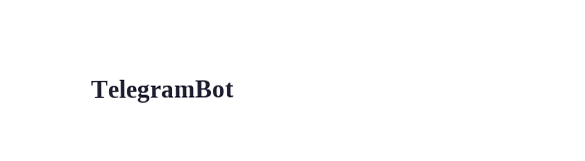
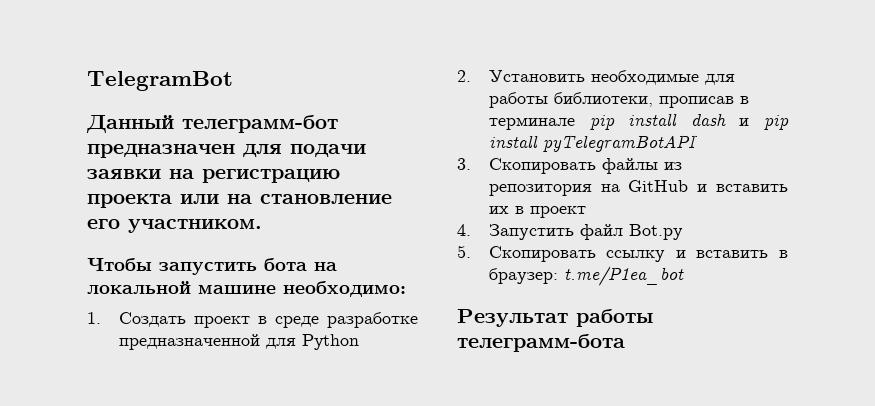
(235, 91) none -> [86,115,338,133] [87,144,366,158] [87,169,340,183] [87,194,392,208] [87,219,262,233] [87,257,337,275] [87,281,406,297] [87,312,418,328] [118,334,359,350] [457,70,735,85] [488,92,749,108] [488,113,789,130] [488,135,698,152] [457,158,682,174] [488,180,788,196] [488,206,586,218] [457,224,683,240] [457,245,788,262] [488,266,684,286] [457,309,653,327] [457,334,625,352] // Данный телеграмм-бот предназначен для подачи заявки на регистрацию проекта или на становление его участником. // Чтобы запустить бота на локальной машине необходимо: // 1. Создать проект в среде разработке предназначенной для Python // 2. Установить необходимые для работы библиотеки, прописав в терминале pip install dash и pip install pyTelegramBotAPI // 3. Скопировать файлы из репозитория на GitHub и вставить их в проект // 4. Запустить файл Bot.py // 5. Скопировать ссылку и вставить в браузер: t.me/P1ea_bot // Результат работы телеграмм-бота

